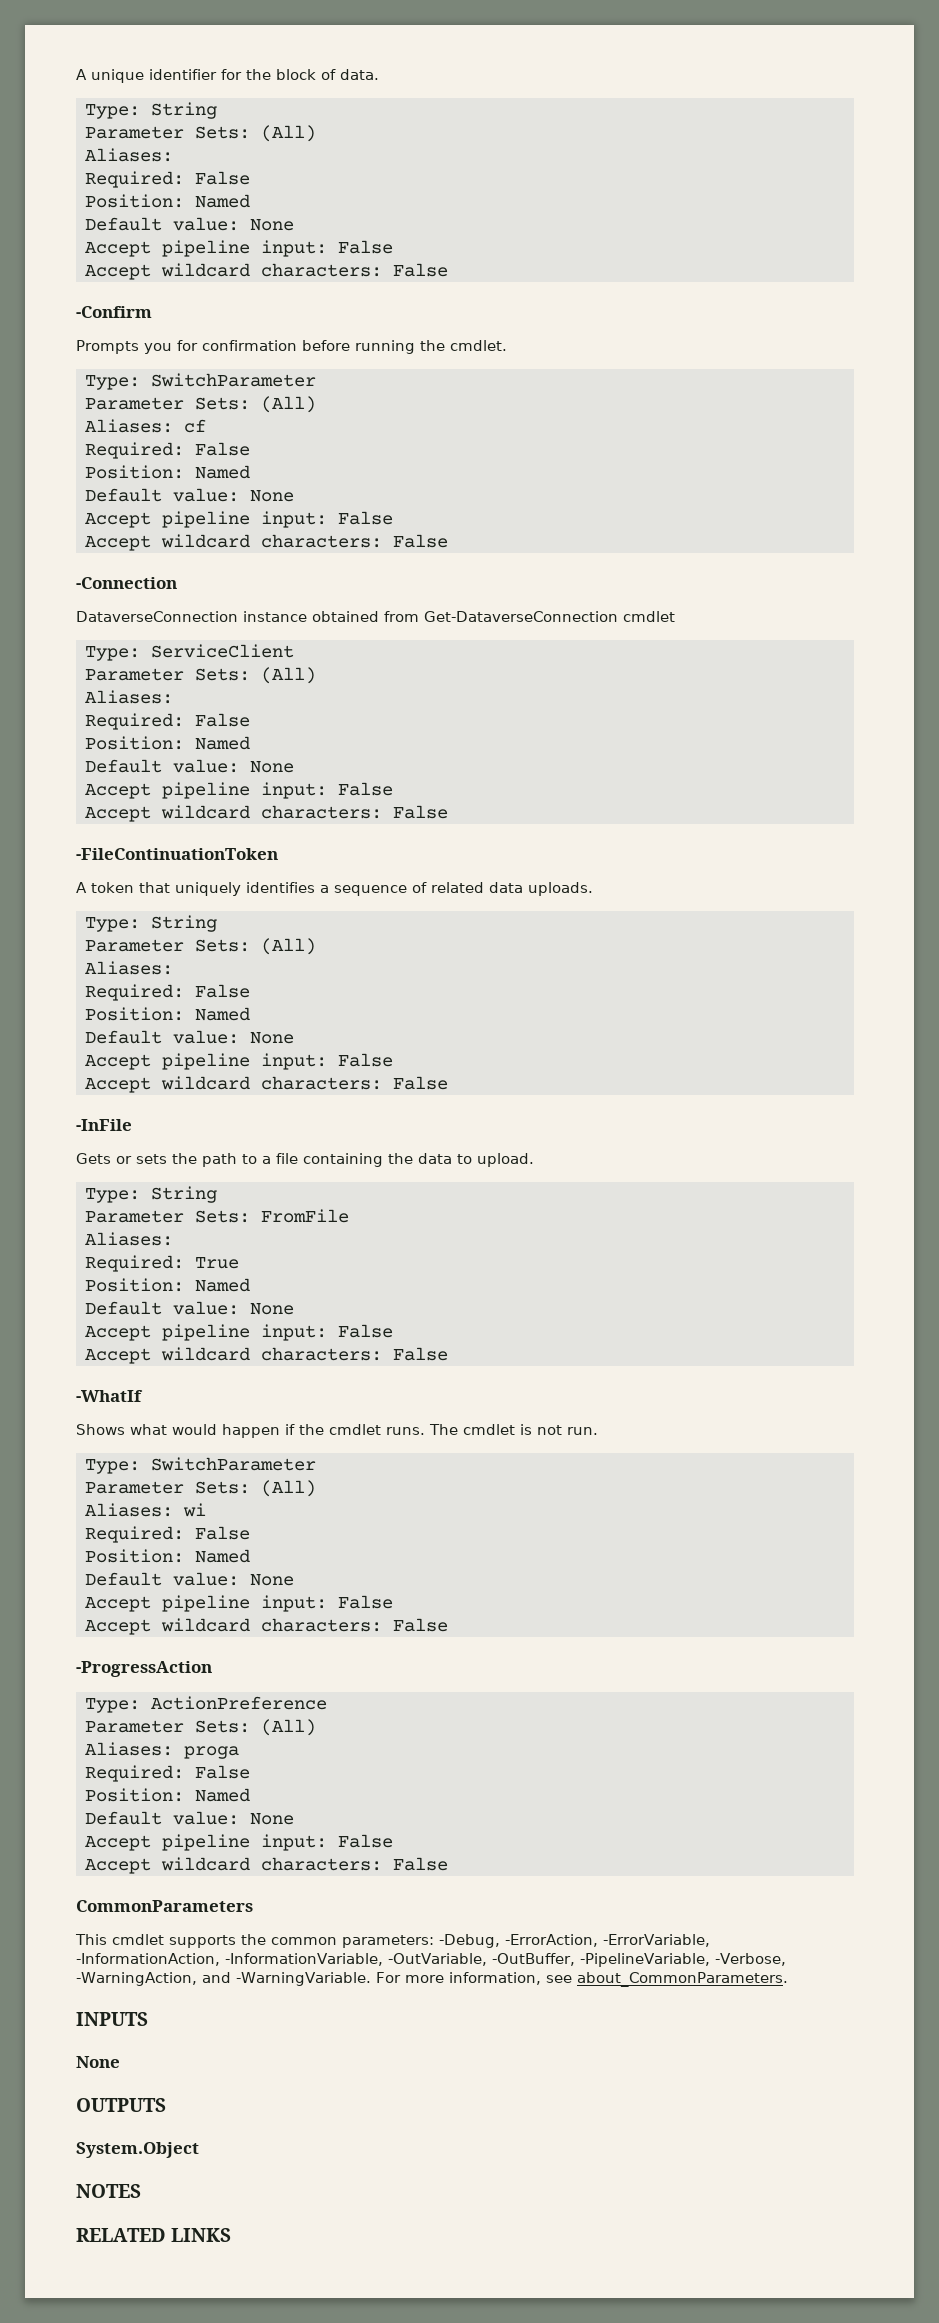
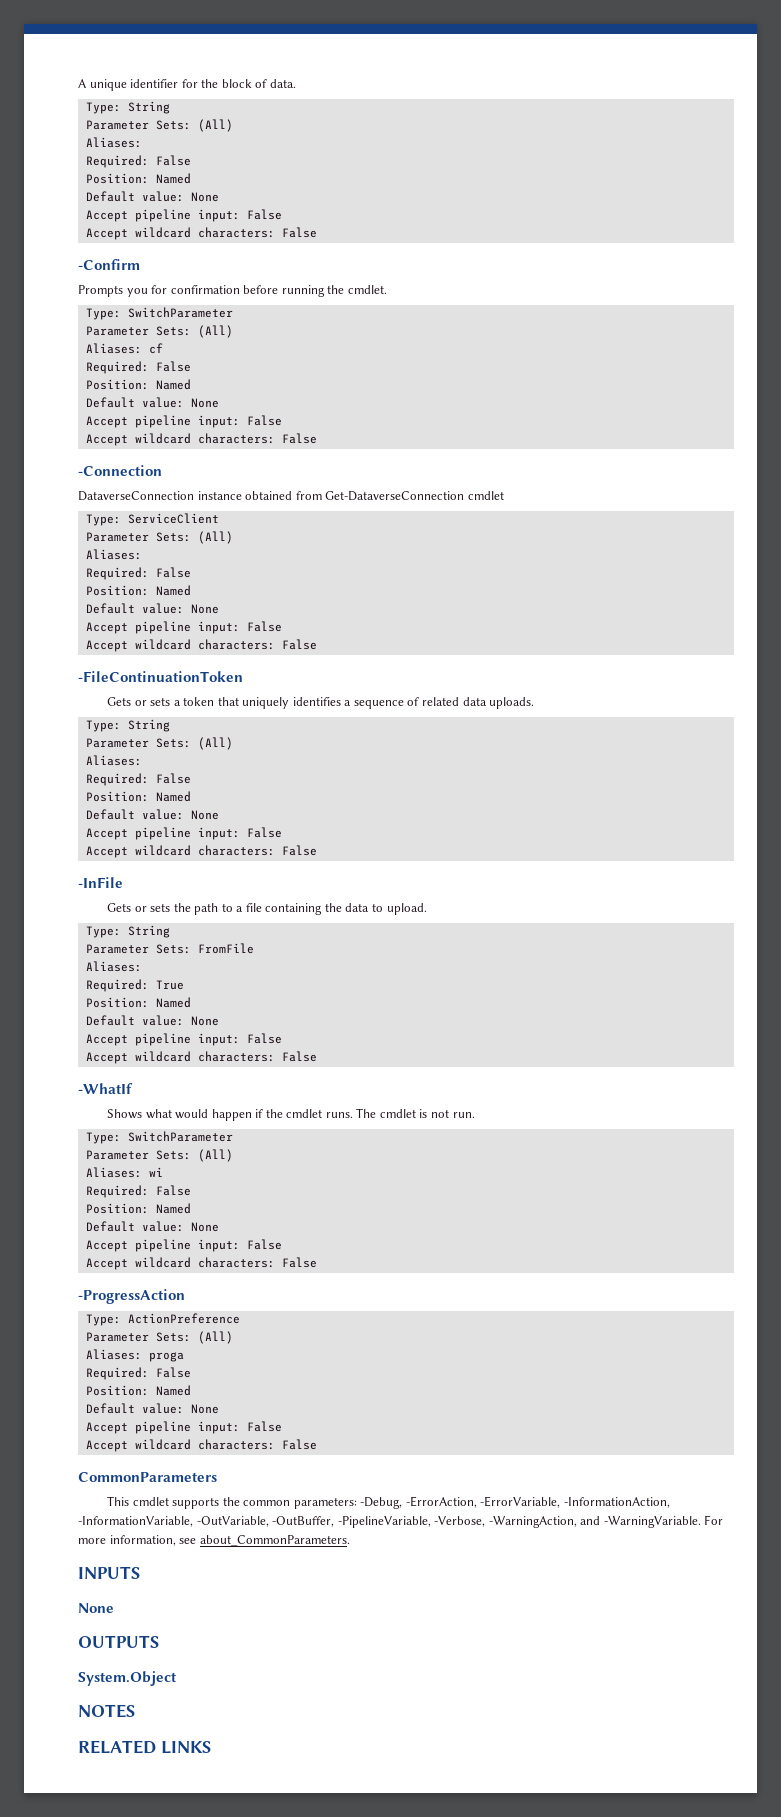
[76,882,87,893] A -> [107,697,181,706] Gets or sets a

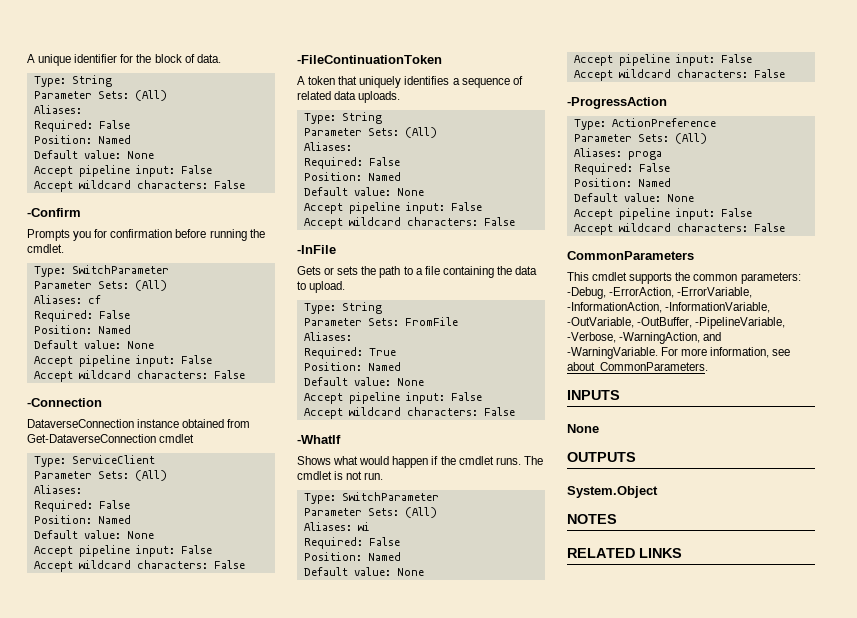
[107,697,181,706] Gets or sets a -> [297,76,305,85] A

